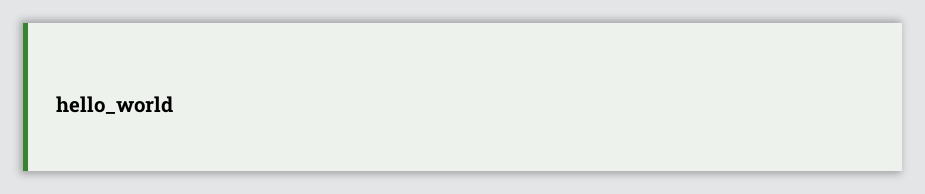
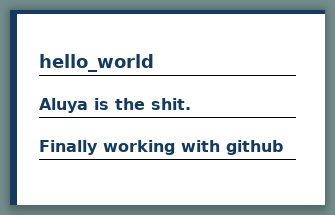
(173, 105) none -> [39,98,191,113] [39,140,283,155] // Aluya is the shit. // Finally working with github

